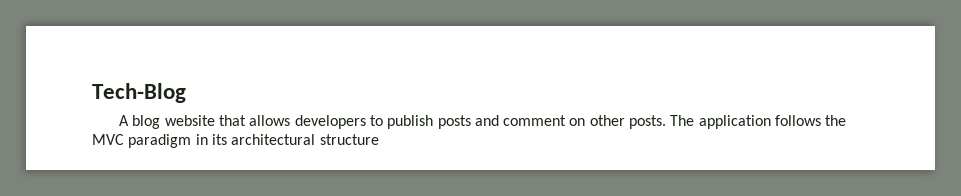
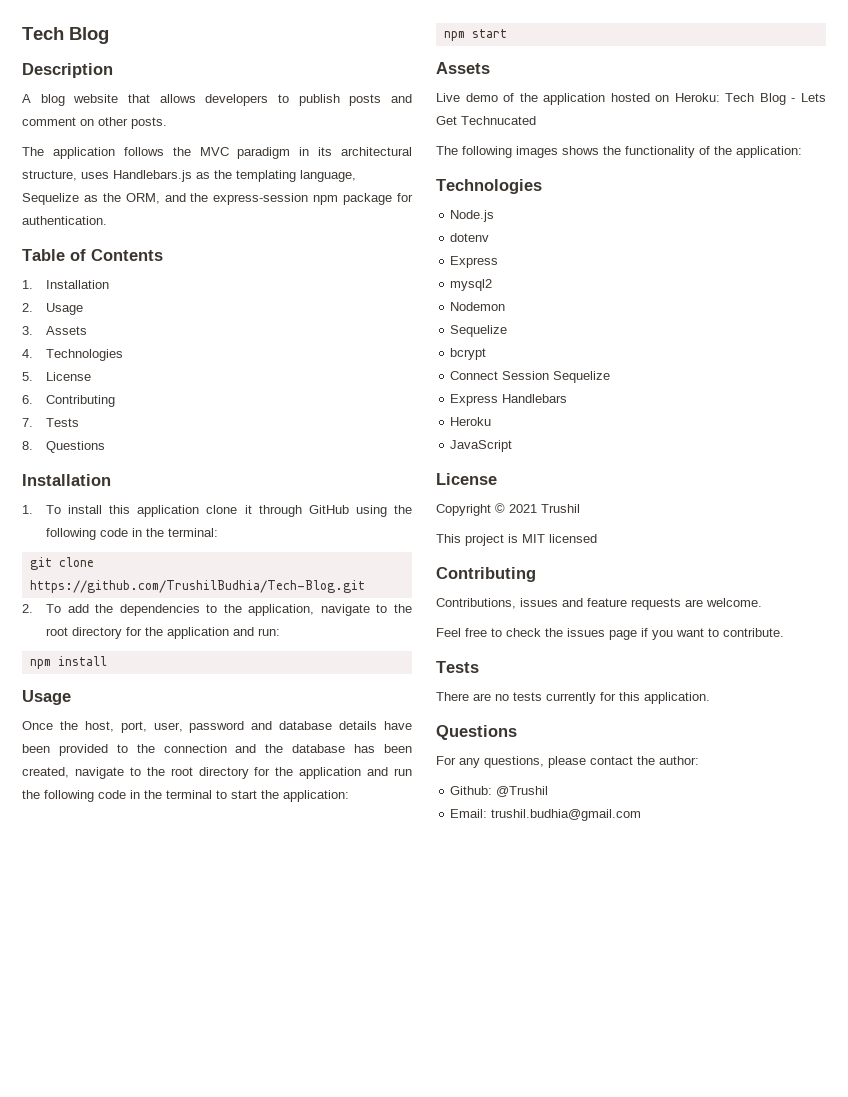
[92,83,186,103] Tech-Blog -> [22,27,109,44] [22,63,113,78] Tech Blog // Description
(667, 122) none -> (167, 123) //
[319,134,379,145] structure -> [22,170,356,182] [22,193,414,205] [22,216,107,225] [22,249,163,261] [22,280,110,289] [22,303,84,315] [22,326,88,335] [22,349,124,361] [22,372,92,381] [22,395,116,407] [22,418,80,427] [22,441,106,453] [22,474,111,486] [22,505,412,517] [46,528,219,540] [29,557,94,570] [29,580,365,593] [22,604,413,616] [46,627,281,639] [29,656,107,669] [22,690,71,705] [22,721,413,733] [22,744,413,756] [22,767,412,779] [22,790,349,802] [443,29,507,41] [436,62,490,74] [436,93,826,105] [436,116,536,125] [436,146,802,158] [436,179,542,194] [450,210,495,222] [450,233,490,242] [450,256,499,268] [450,279,493,291] [450,302,506,311] [450,325,508,337] [450,348,487,360] [450,371,611,383] [450,394,568,406] [450,417,492,426] [450,440,513,452] [436,473,497,485] [436,503,580,516] [436,534,597,546] [436,567,536,582] [436,598,762,610] [436,628,784,640] [436,661,479,673] [436,692,710,704] [436,725,517,740] [436,756,699,768] [450,786,549,797] [450,809,642,821] structure, uses Handlebars.js as the templating language, Sequelize as the ORM, and the express-session npm package for authentication. // Table of Contents // 1. Installation // 2. Usage // 3. Assets // 4. Technologies // 5. License // 6. Contributing // 7. Tests // 8. Questions // Installation // 1. To install this application clone it through GitHub using the following code in the terminal: // git clone https://github.com/TrushilBudhia/Tech-Blog.git // 2. To add the dependencies to the application, navigate to the root directory for the application and run: // npm install // Usage // Once the host, port, user, password and database details have been provided to the connection and the database has been created, navigate to the root directory for the application and run the following code in the terminal to start the application: // npm start // Assets // Live demo of the application hosted on Heroku: Tech Blog - Lets Get Technucated // The following images shows the functionality of the application: // Technologies // Node.js // dotenv // Express // mysql2 // Nodemon // Sequelize // bcrypt // Connect Session Sequelize // Express Handlebars // Heroku // JavaScript // License // Copyright © 2021 Trushil // This project is MIT licensed // Contributing // Contributions, issues and feature requests are welcome. // Feel free to check the issues page if you want to contribute. // Tests // There are no tests currently for this application. // Questions // For any questions, please contact the author: // Github: @Trushil // Email: trushil.budhia@gmail.com

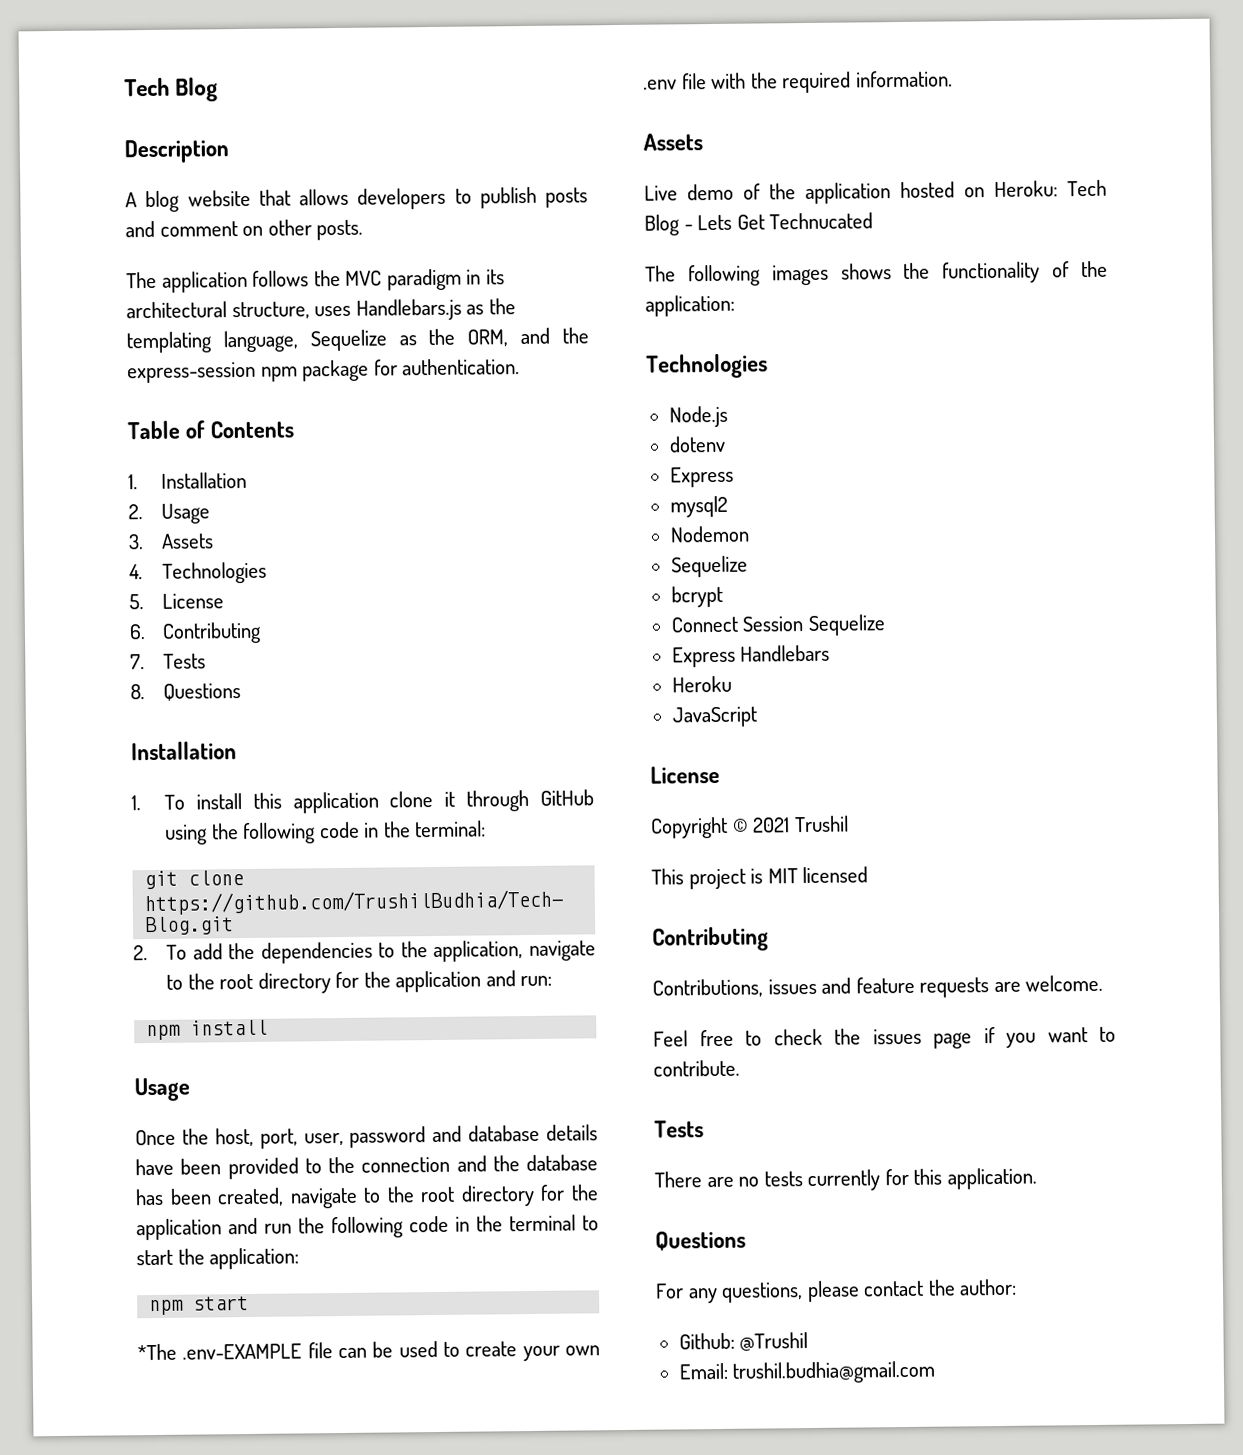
(507, 33) none -> [137,1340,600,1362] [643,70,953,94] // *The .env-EXAMPLE file can be used to create your own .env file with the required information.

